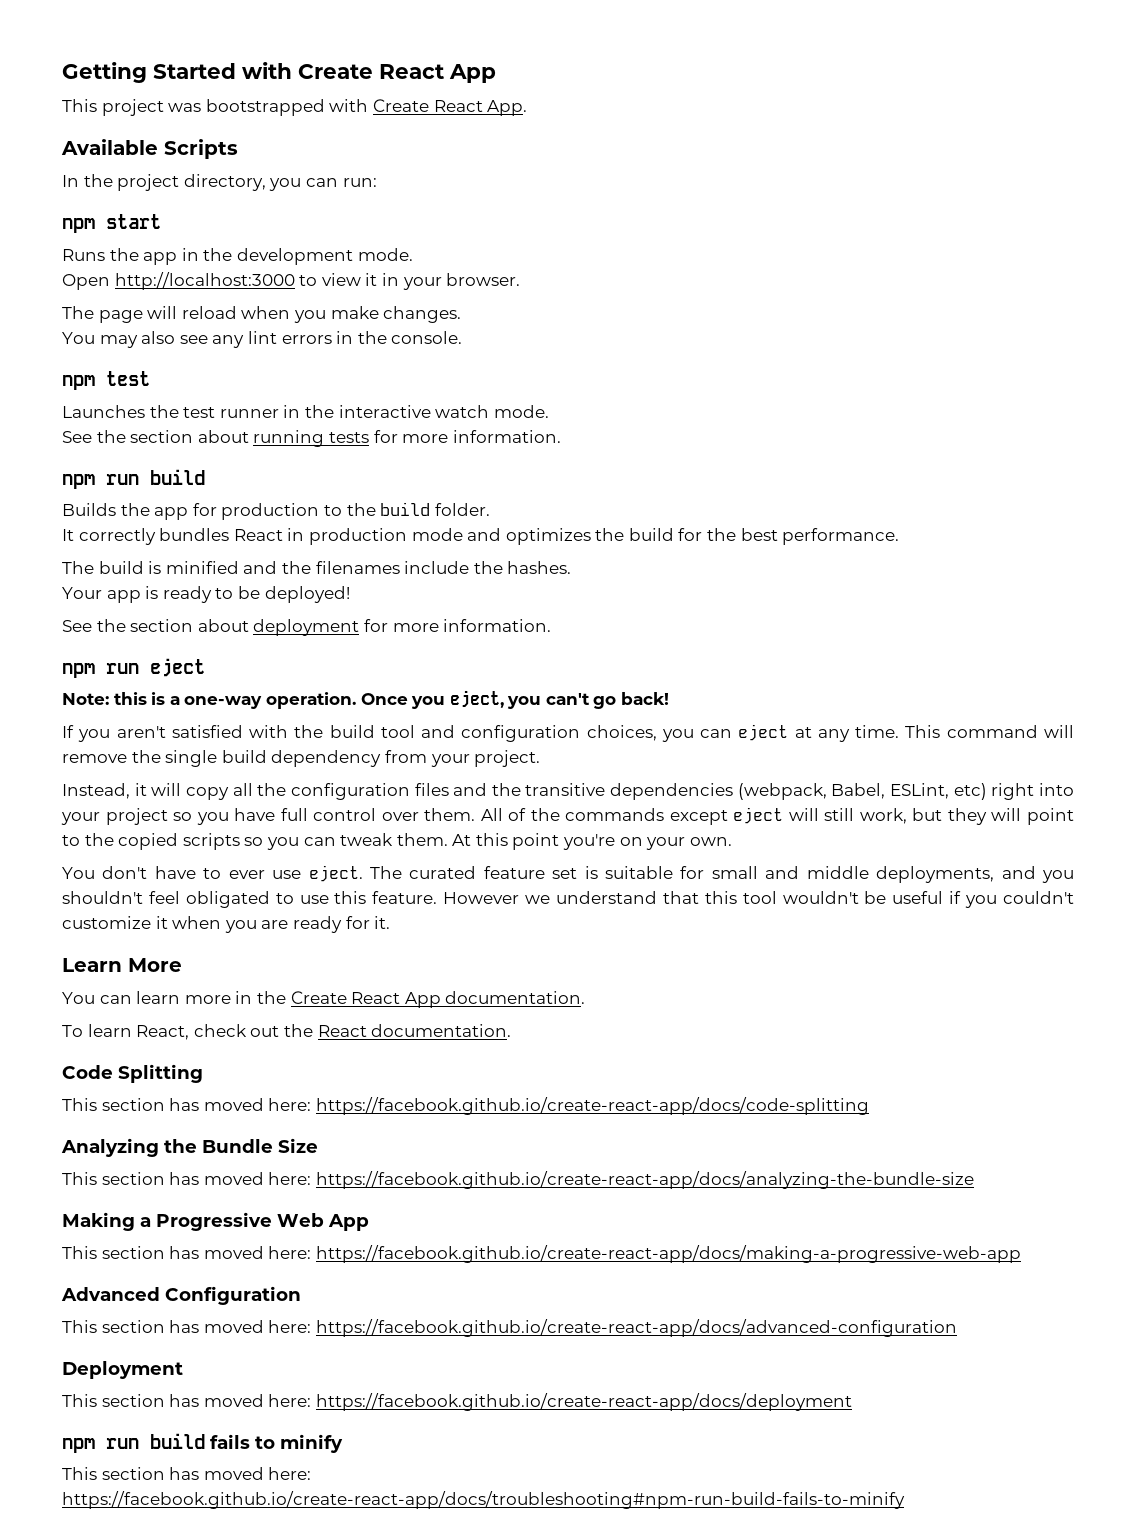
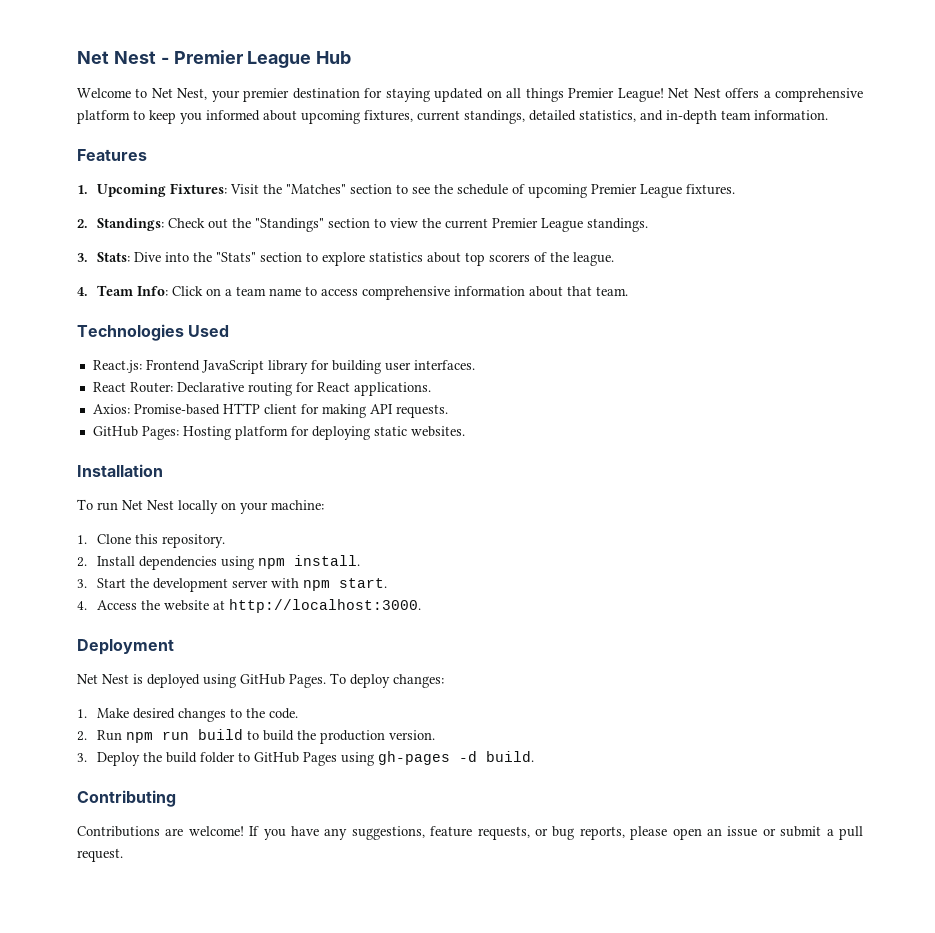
[62,62,496,83] [62,99,528,116] [61,139,238,159] [62,174,377,191] [62,214,161,233] [62,248,413,265] [62,272,521,290] [62,306,462,323] [62,331,463,348] [62,371,150,390] [62,405,549,418] [62,430,561,447] [62,469,205,489] [62,502,490,520] [62,528,900,545] [62,561,572,574] [62,586,350,603] [62,619,552,636] [62,658,205,678] [62,690,670,709] [62,724,1075,742] [62,750,541,767] [62,783,1074,800] [61,807,1074,825] [62,833,732,850] [62,865,1075,883] [62,891,1075,908] [62,916,391,933] [62,958,182,972] [62,991,586,1008] [62,1024,512,1040] [62,1064,203,1083] [62,1097,869,1115] [61,1138,318,1157] [62,1171,974,1189] [62,1212,369,1231] [62,1245,1021,1263] [61,1286,301,1305] [62,1319,957,1337] [62,1361,183,1379] [62,1393,852,1411] [62,1433,343,1453] [62,1467,312,1480] [62,1491,905,1509] Getting Started with Create React App // This project was bootstrapped with Create React App. // Available Scripts // In the project directory, you can run: // npm start // Runs the app in the development mode. // Open http://localhost:3000 to view it in your browser. // The page will reload when you make changes. // You may also see any lint errors in the console. // npm test // Launches the test runner in the interactive watch mode. // See the section about running tests for more information. // npm run build // Builds the app for production to the build folder. // It correctly bundles React in production mode and optimizes the build for the best performance. // The build is minified and the filenames include the hashes. // Your app is ready to be deployed! // See the section about deployment for more information. // npm run eject // Note: this is a one-way operation. Once you eject, you can't go back! // If you aren't satisfied with the build tool and configuration choices, you can eject at any time. This command will remove the single build dependency from your project. // Instead, it will copy all the configuration files and the transitive dependencies (webpack, Babel, ESLint, etc) right into your project so you have full control over them. All of the commands except eject will still work, but they will point to the copied scripts so you can tweak them. At this point you're on your own. // You don't have to ever use eject. The curated feature set is suitable for small and middle deployments, and you shouldn't feel obligated to use this feature. However we understand that this tool wouldn't be useful if you couldn't customize it when you are ready for it. // Learn More // You can learn more in the Create React App documentation. // To learn React, check out the React documentation. // Code Splitting // This section has moved here: https://facebook.github.io/create-react-app/docs/code-splitting // Analyzing the Bundle Size // This section has moved here: https://facebook.github.io/create-react-app/docs/analyzing-the-bundle-size // Making a Progressive Web App // This section has moved here: https://facebook.github.io/create-react-app/docs/making-a-progressive-web-app // Advanced Configuration // This section has moved here: https://facebook.github.io/create-react-app/docs/advanced-configuration // Deployment // This section has moved here: https://facebook.github.io/create-react-app/docs/deployment // npm run build fails to minify // This section has moved here: https://facebook.github.io/create-react-app/docs/troubleshooting#npm-run-build-fails-to-minify -> [77,50,352,68] [77,88,864,102] [77,110,828,124] [77,149,147,161] [77,183,736,198] [77,218,649,232] [77,252,615,266] [77,285,629,300] [77,324,230,341] [92,359,475,374] [92,382,431,396] [92,403,448,418] [92,426,465,440] [77,464,163,477] [77,499,324,514] [77,534,226,548] [77,555,361,570] [77,578,388,592] [77,599,422,613] [77,639,174,655] [77,673,444,688] [77,708,299,722] [77,729,436,744] [77,751,535,766] [77,790,176,807] [77,826,863,840] [77,848,123,862] Net Nest - Premier League Hub // Welcome to Net Nest, your premier destination for staying updated on all things Premier League! Net Nest offers a comprehensive platform to keep you informed about upcoming fixtures, current standings, detailed statistics, and in-depth team information. // Features // 1. Upcoming Fixtures: Visit the "Matches" section to see the schedule of upcoming Premier League fixtures. // 2. Standings: Check out the "Standings" section to view the current Premier League standings. // 3. Stats: Dive into the "Stats" section to explore statistics about top scorers of the league. // 4. Team Info: Click on a team name to access comprehensive information about that team. // Technologies Used // React.js: Frontend JavaScript library for building user interfaces. // React Router: Declarative routing for React applications. // Axios: Promise-based HTTP client for making API requests. // GitHub Pages: Hosting platform for deploying static websites. // Installation // To run Net Nest locally on your machine: // 1. Clone this repository. // 2. Install dependencies using npm install. // 3. Start the development server with npm start. // 4. Access the website at http://localhost:3000. // Deployment // Net Nest is deployed using GitHub Pages. To deploy changes: // 1. Make desired changes to the code. // 2. Run npm run build to build the production version. // 3. Deploy the build folder to GitHub Pages using gh-pages -d build. // Contributing // Contributions are welcome! If you have any suggestions, feature requests, or bug reports, please open an issue or submit a pull request.

